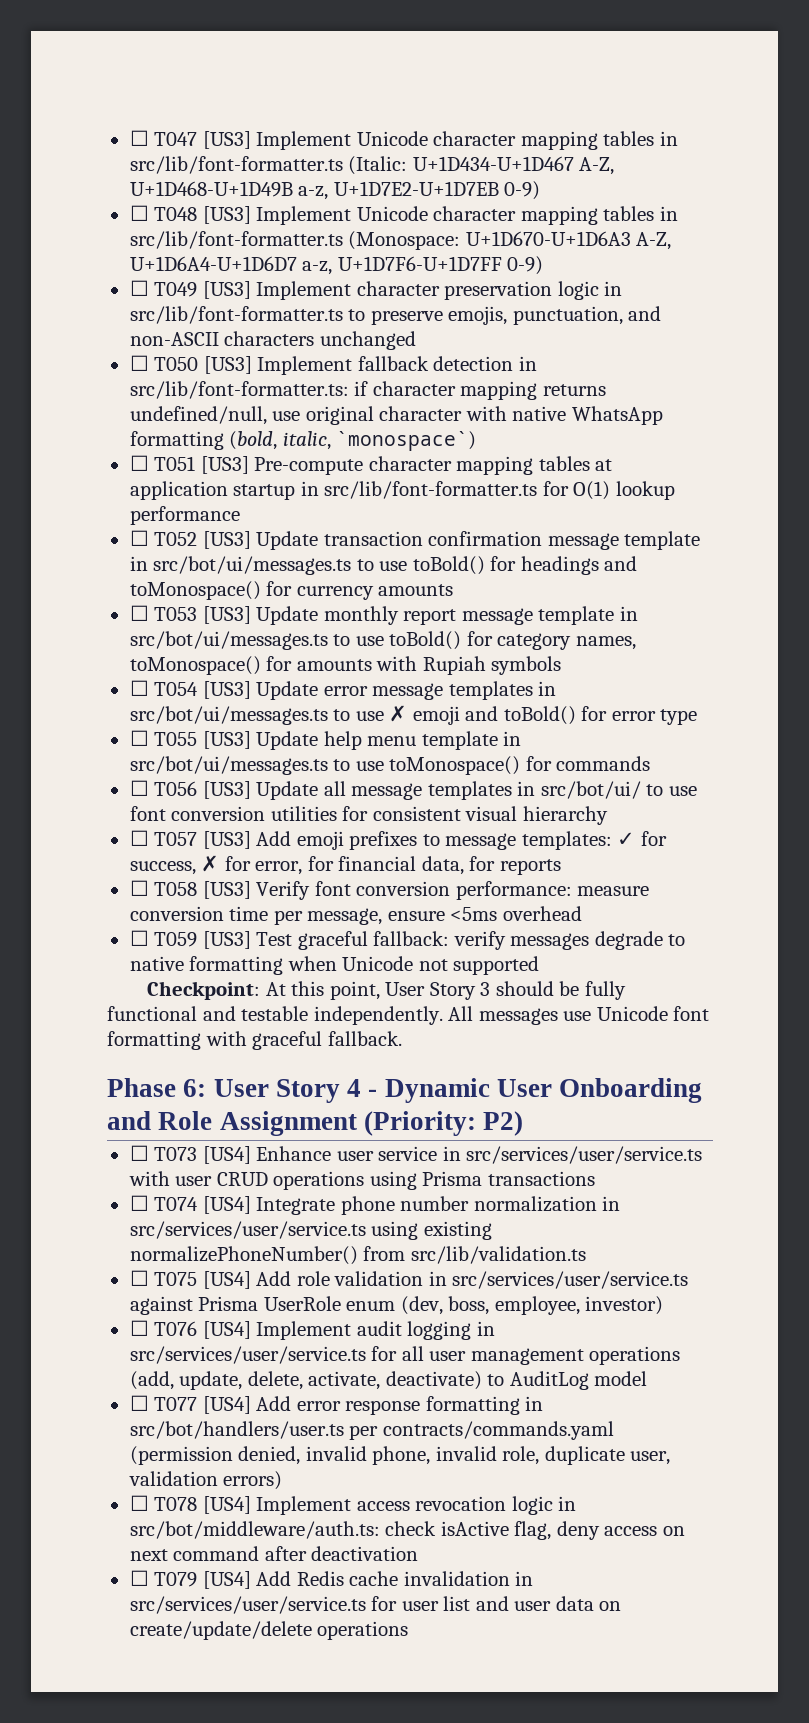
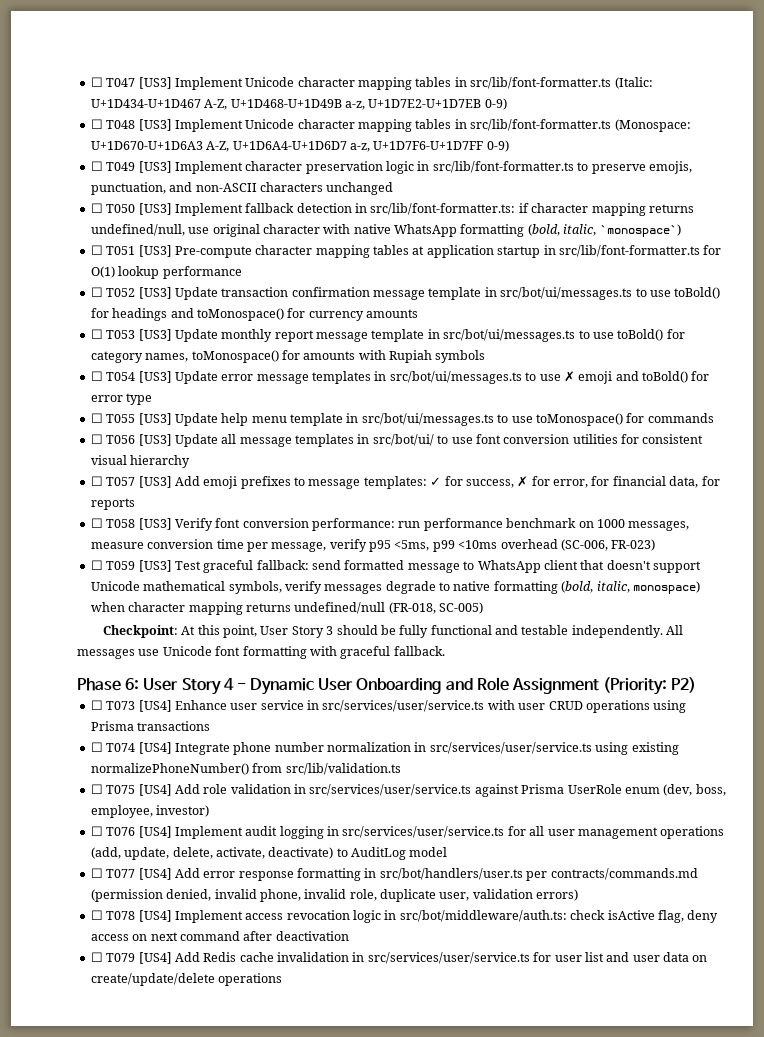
(572, 890) none -> [398,518,690,531] run performance benchmark on 1000 messages,
[387,907,498,921] ensure <5ms -> [329,539,498,552] verify p95 <5ms, p99 <10ms
(582, 913) none -> [560,539,656,551] (SC-006, FR-023)
(450, 938) none -> [312,560,701,573] [90,581,282,594] send formatted message to WhatsApp client that doesn't support Unicode mathematical symbols,
[287,956,540,975] when Unicode not supported -> [561,581,700,594] [90,602,483,615] (bold, italic, monospace) when character mapping returns undefined/null (FR-018, SC-005)
[382,1421,614,1440] contracts/commands.yaml -> [550,868,698,880] contracts/commands.md

